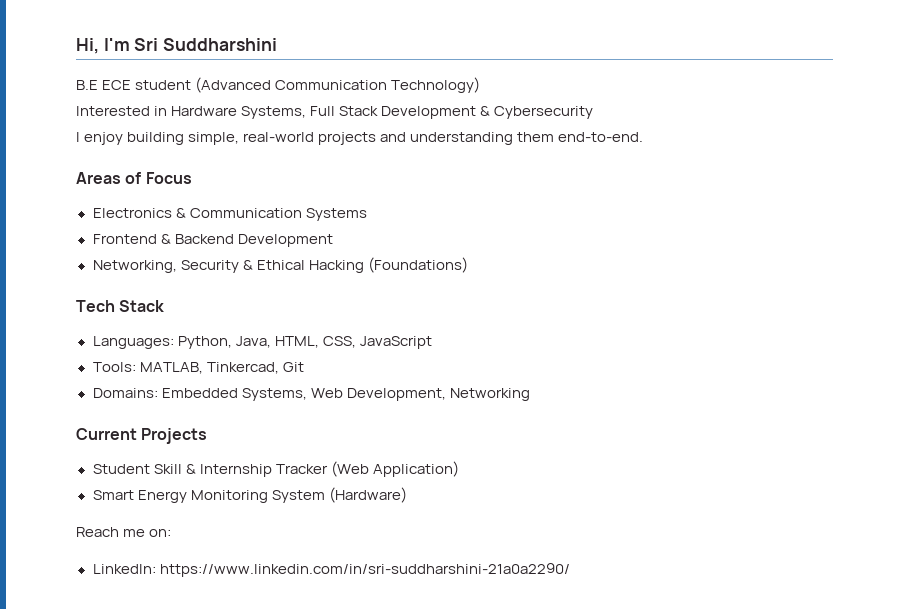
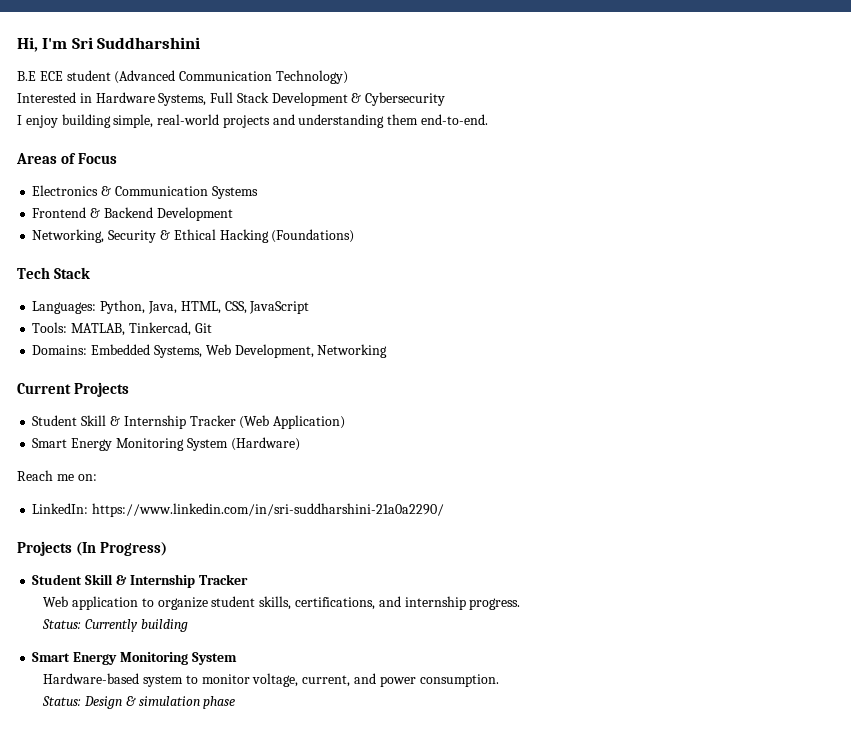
(570, 570) none -> [17,541,168,556] [32,574,248,588] [43,596,521,610] [42,619,188,632] [32,652,237,665] [43,673,499,687] [42,696,236,709] // Projects (In Progress) // Student Skill & Internship Tracker // Web application to organize student skills, certifications, and internship progress. // Status: Currently building // Smart Energy Monitoring System // Hardware-based system to monitor voltage, current, and power consumption. // Status: Design & simulation phase

